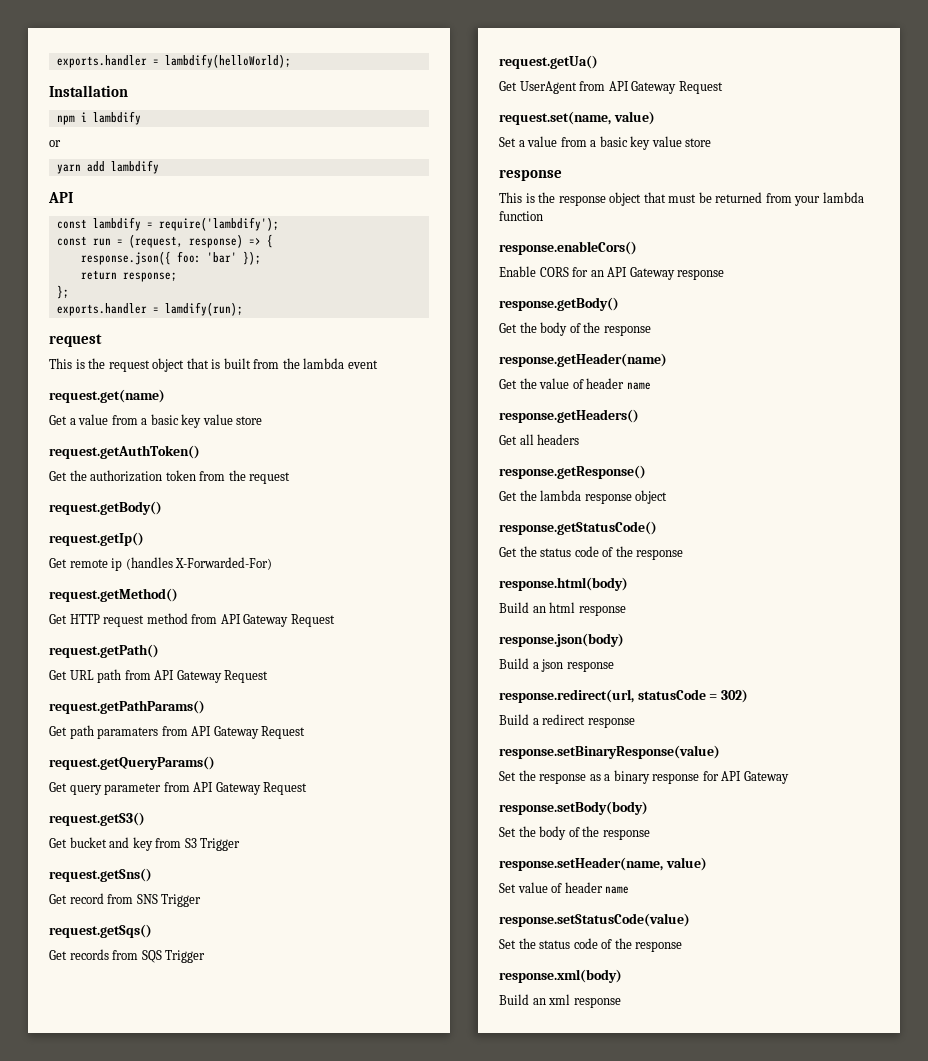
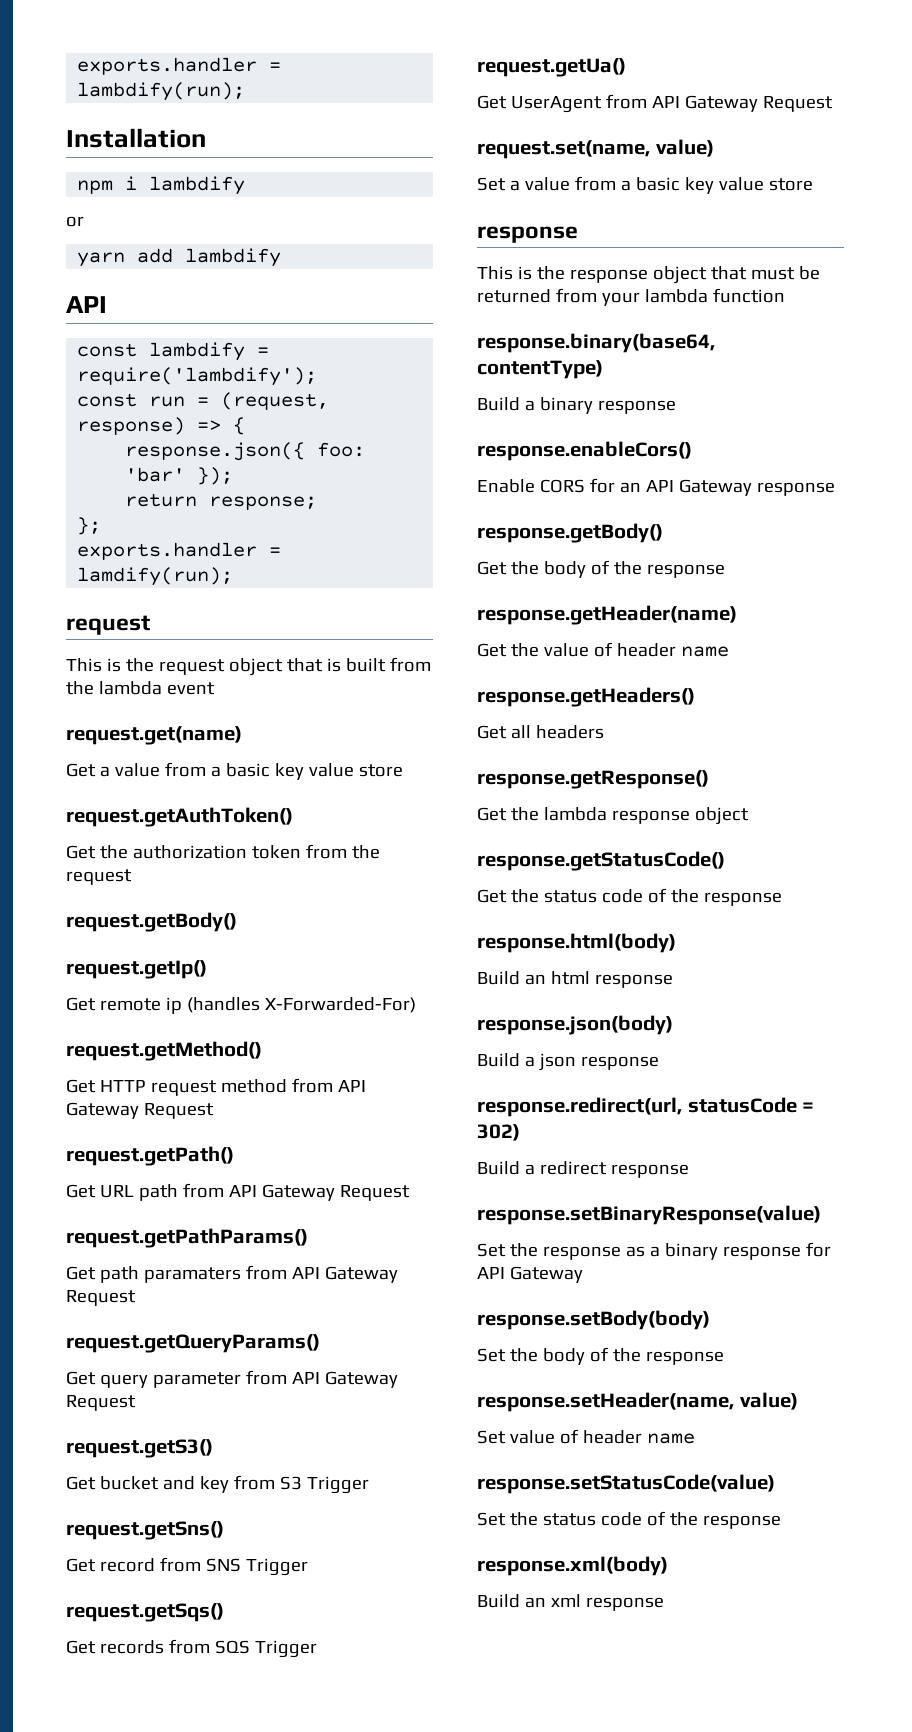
[56,54,291,68] exports.handler = lambdify(helloWorld); -> [77,57,282,75] [77,82,246,101] exports.handler = lambdify(run);
(543, 216) none -> [477,333,715,353] [477,360,603,379] [477,397,676,414] // response.binary(base64, contentType) // Build a binary response

